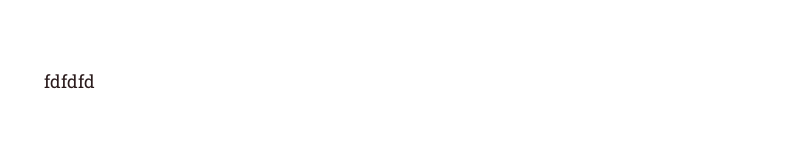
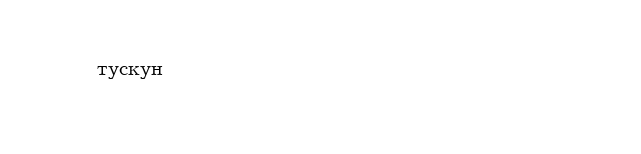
[44,74,95,89] fdfdfd -> [97,66,163,79] тускун

